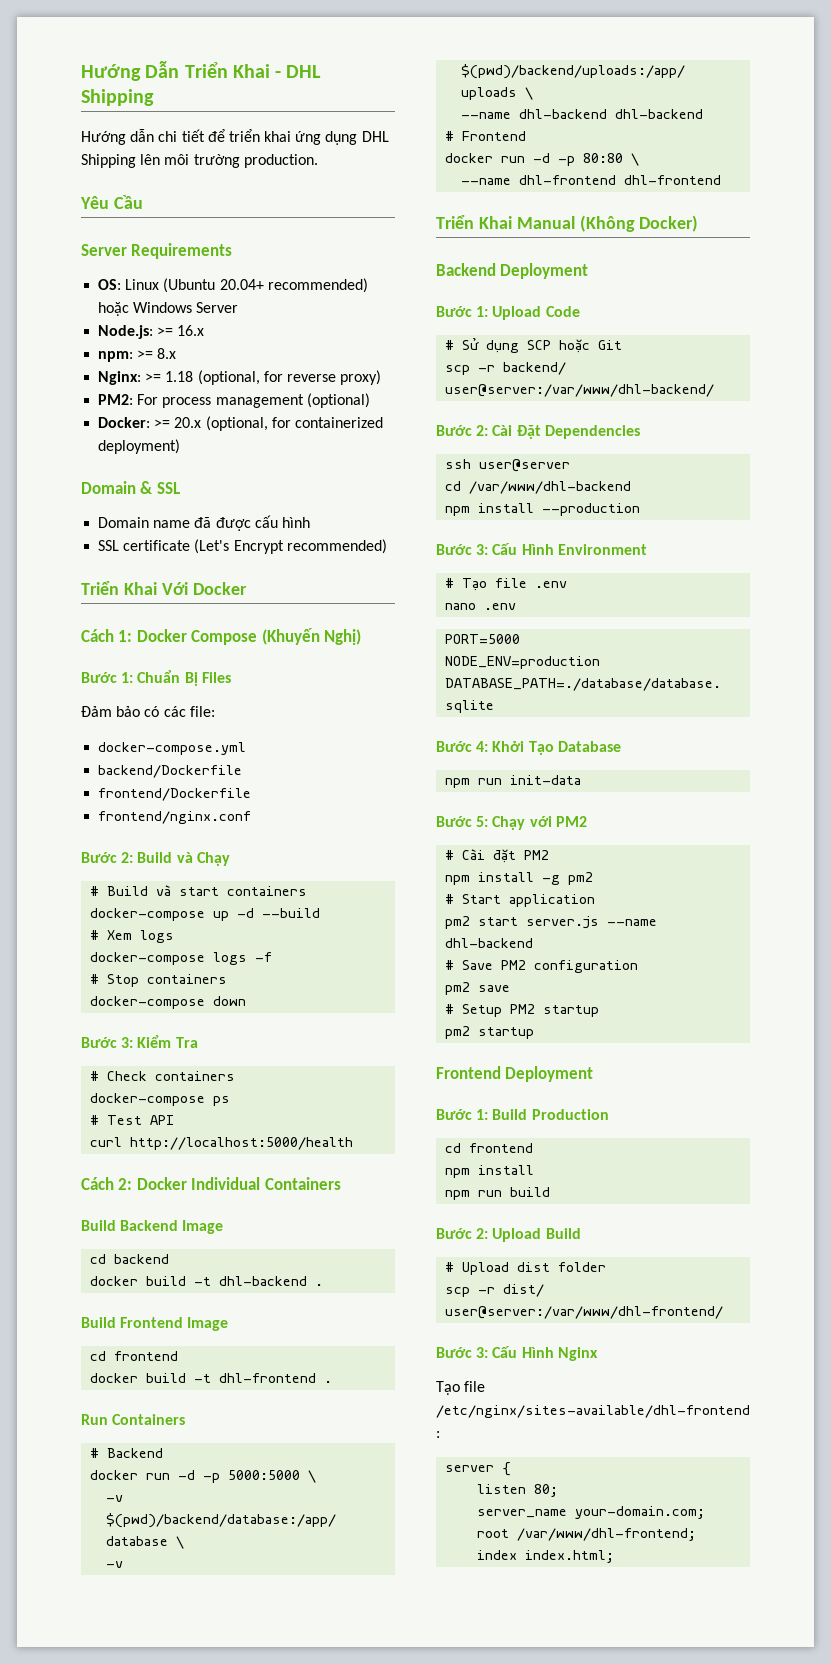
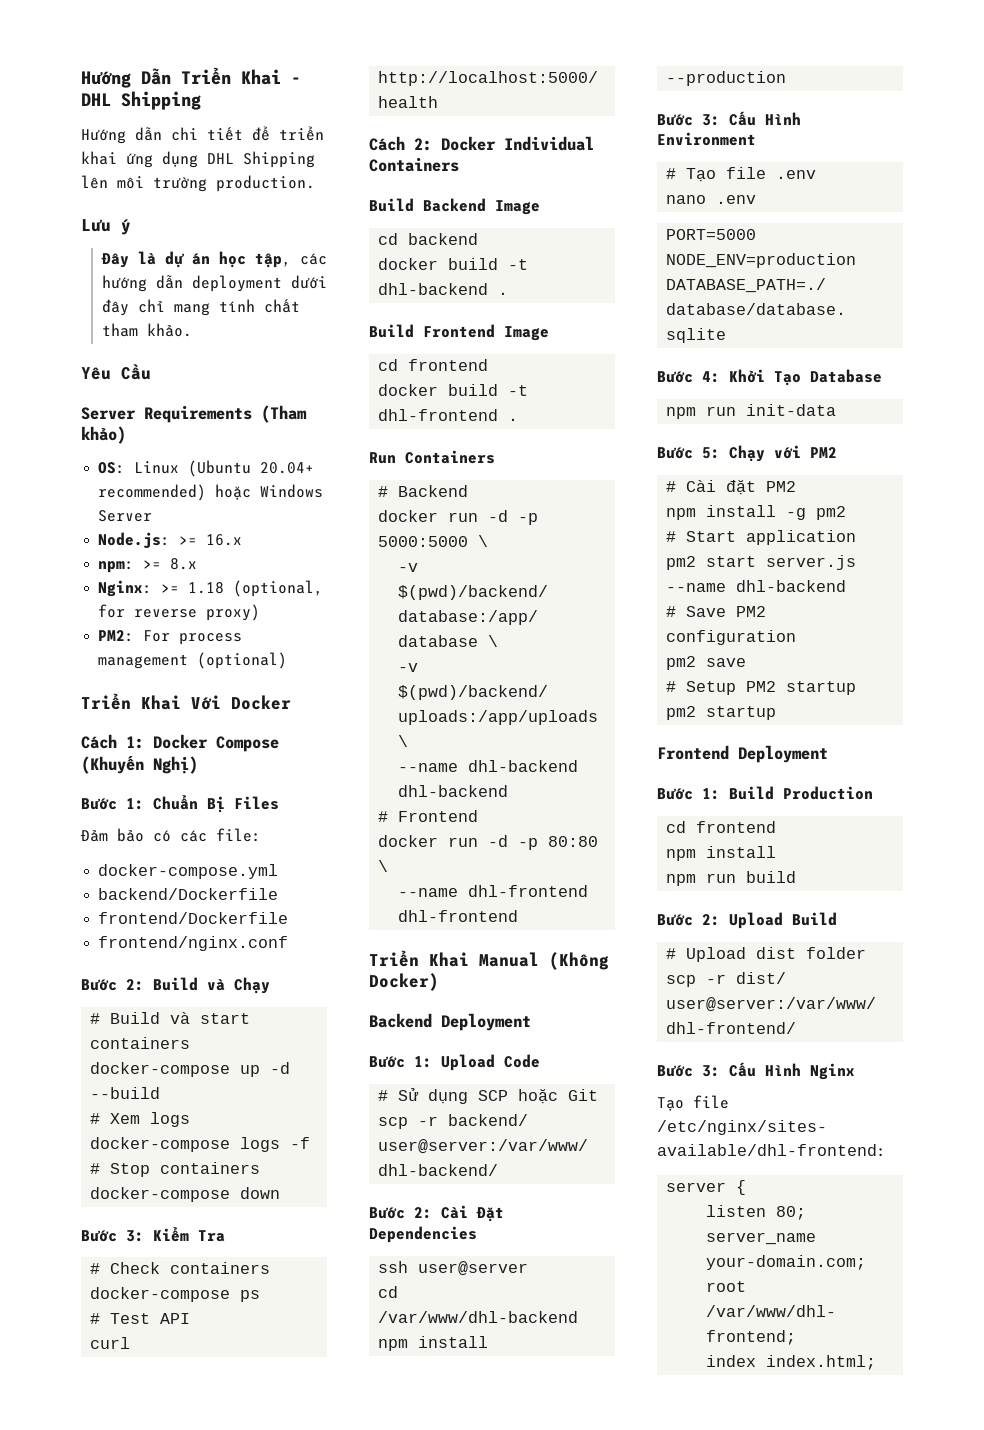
(318, 161) none -> [81,219,131,235] [100,251,327,268] [101,275,327,292] [101,299,300,316] [101,323,192,337] // Lưu ý // Đây là dự án học tập, các hướng dẫn deployment dưới đây chỉ mang tính chất tham khảo.
(233, 251) none -> [261,405,307,423] [81,426,126,444] (Tham khảo)
[98,416,383,431] [98,439,181,454] [81,481,180,494] [98,515,310,531] [98,539,387,554] // Docker: >= 20.x (optional, for containerized deployment) // Domain & SSL // Domain name đã được cấu hình // SSL certificate (Let's Encrypt recommended) -> (288, 660) none

